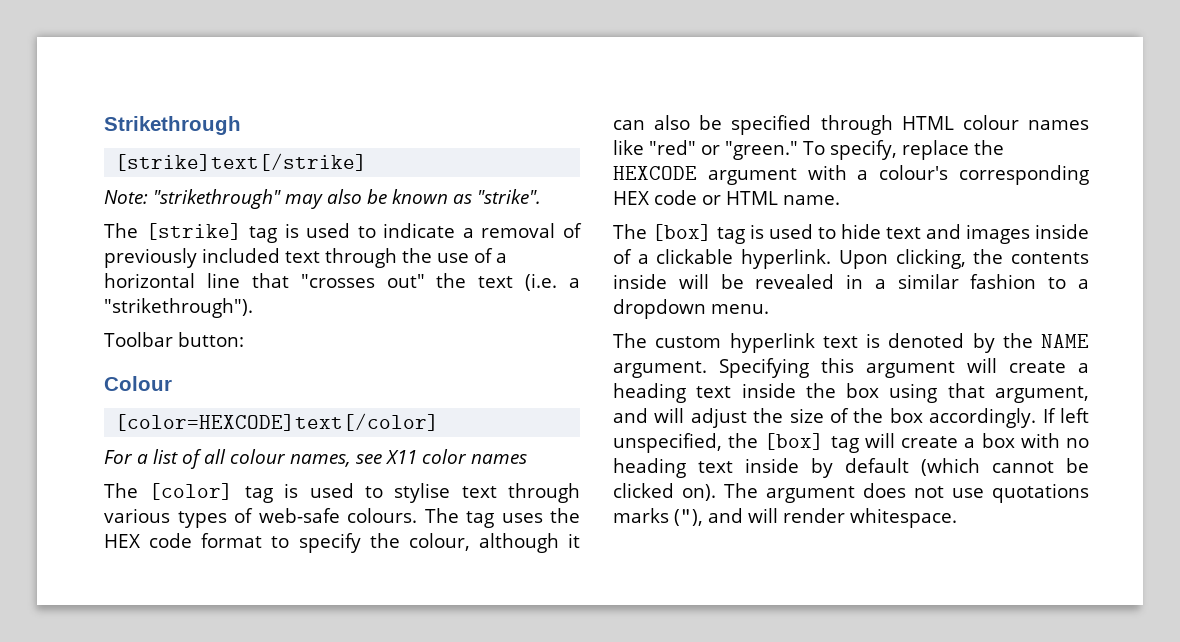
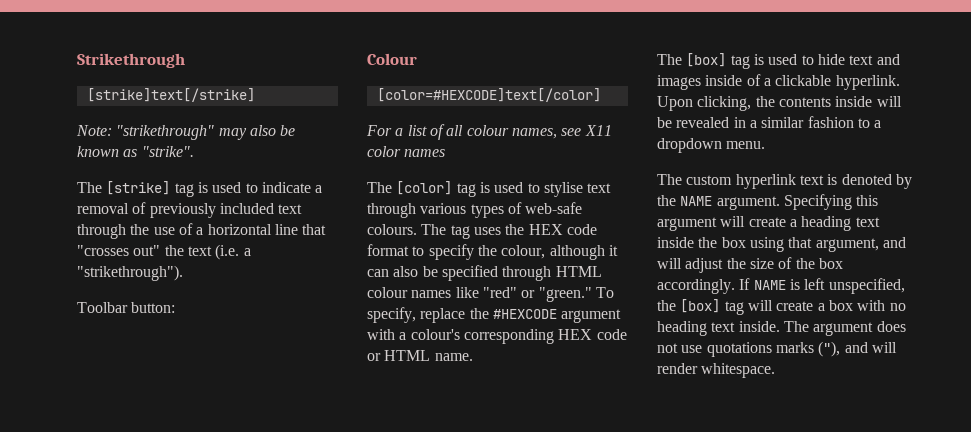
[115,413,440,431] [color=HEXCODE]text[/color] -> [376,88,601,102] [color=#HEXCODE]text[/color]
[613,166,697,180] HEXCODE -> [492,309,557,319] #HEXCODE
(1056, 415) none -> [753,279,800,290] NAME is
[745,458,1089,478] [613,483,716,501] inside by default (which cannot be clicked on). -> [738,321,780,332] inside.

